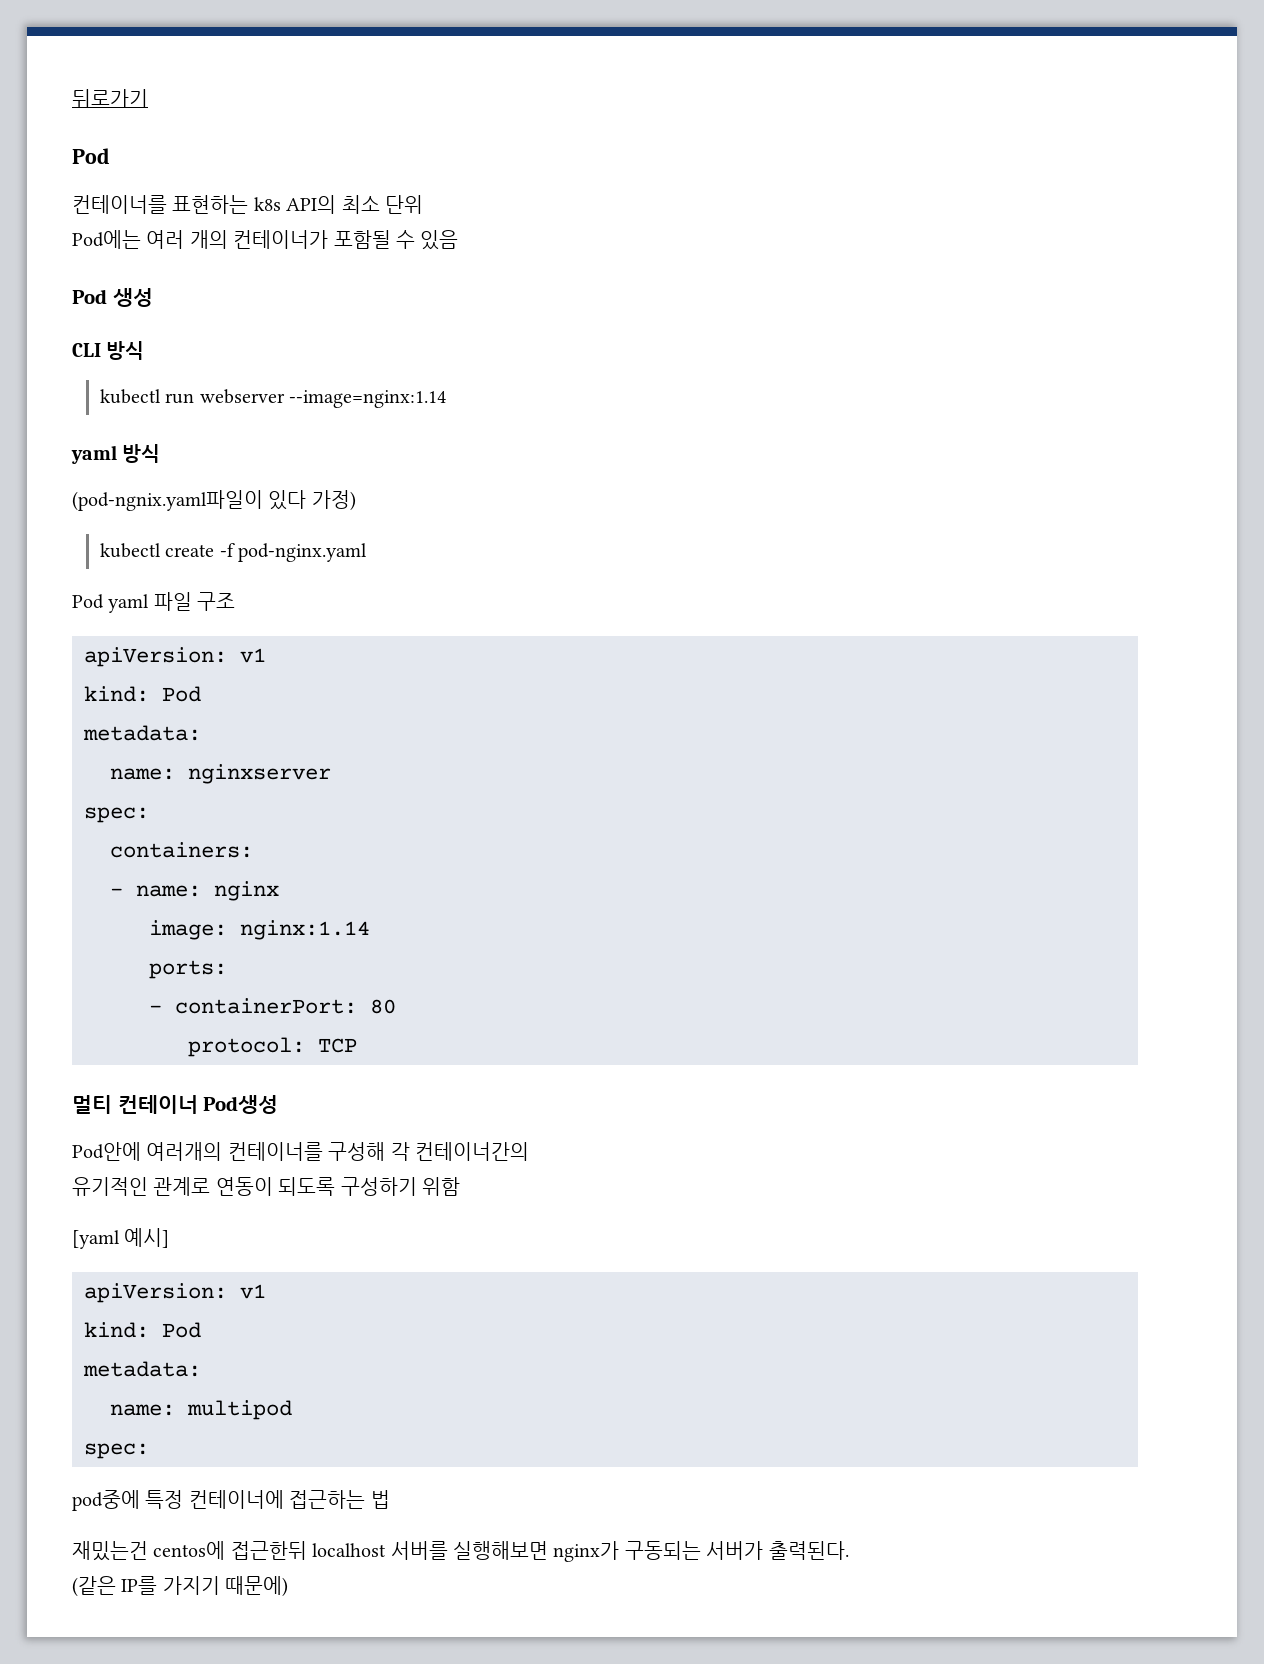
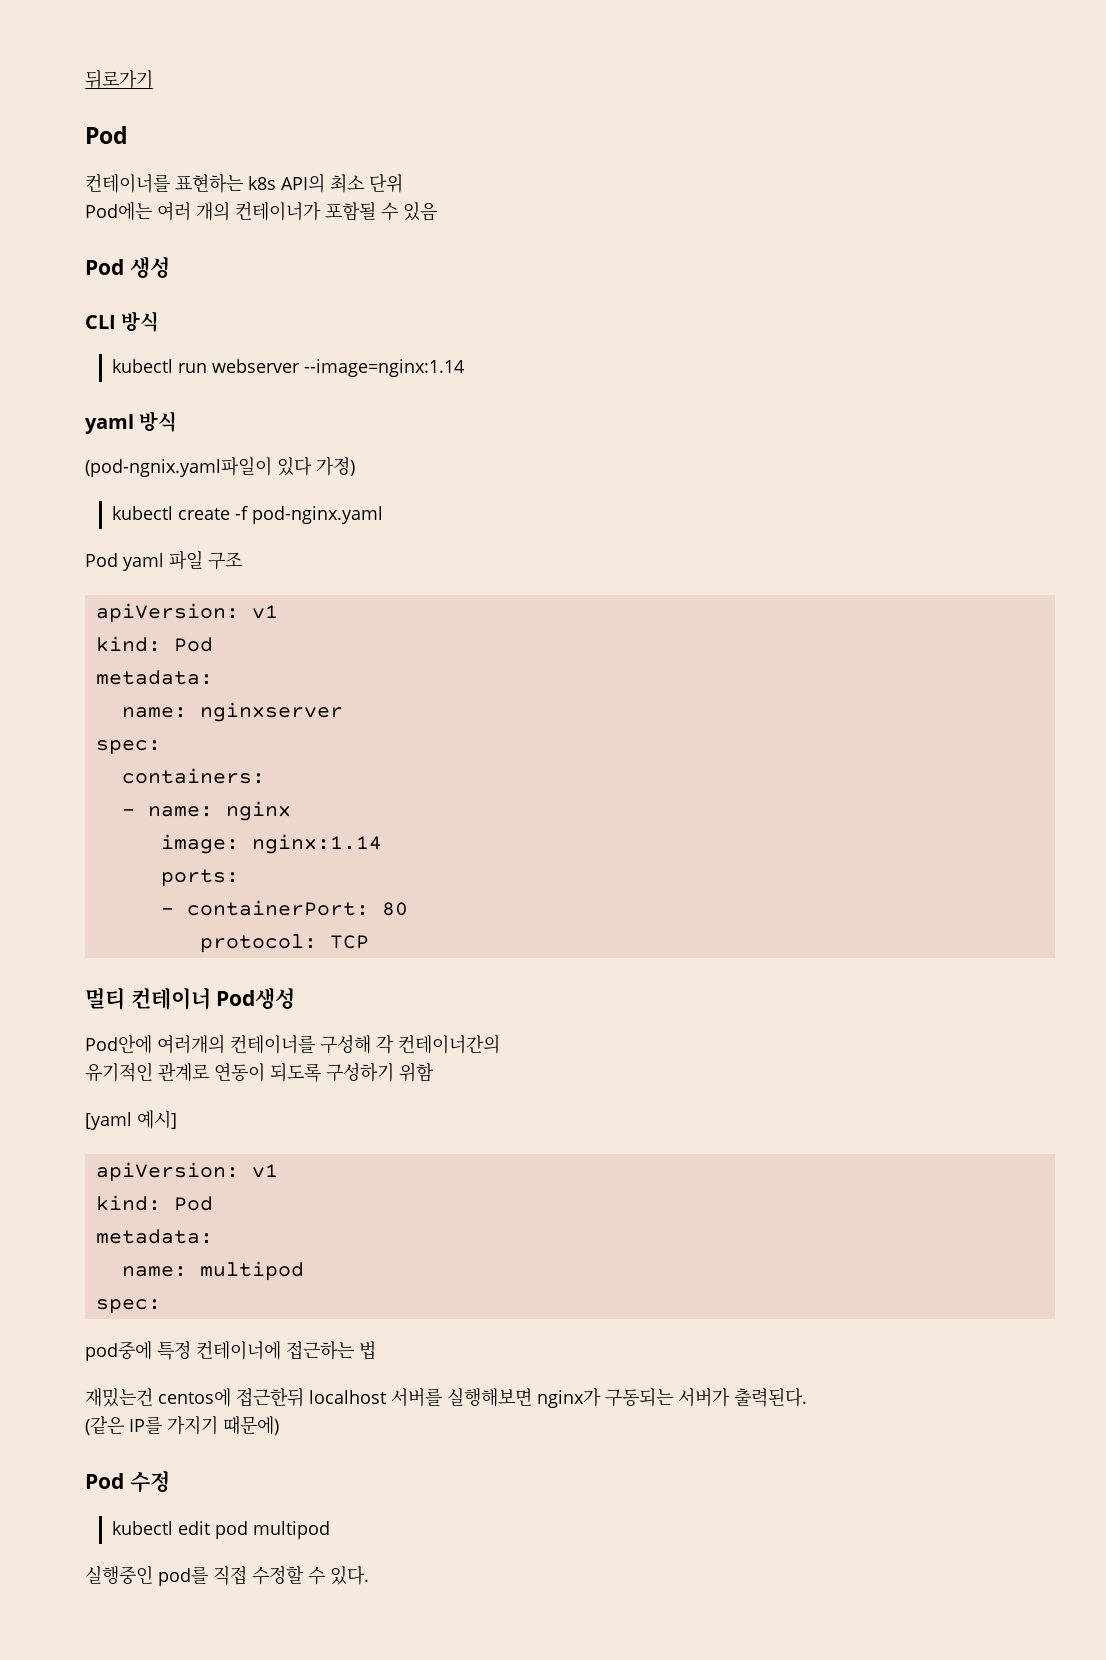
(289, 1586) none -> [85,1471,170,1493] [112,1521,331,1539] [85,1565,369,1586] // Pod 수정 // kubectl edit pod multipod // 실행중인 pod를 직접 수정할 수 있다.

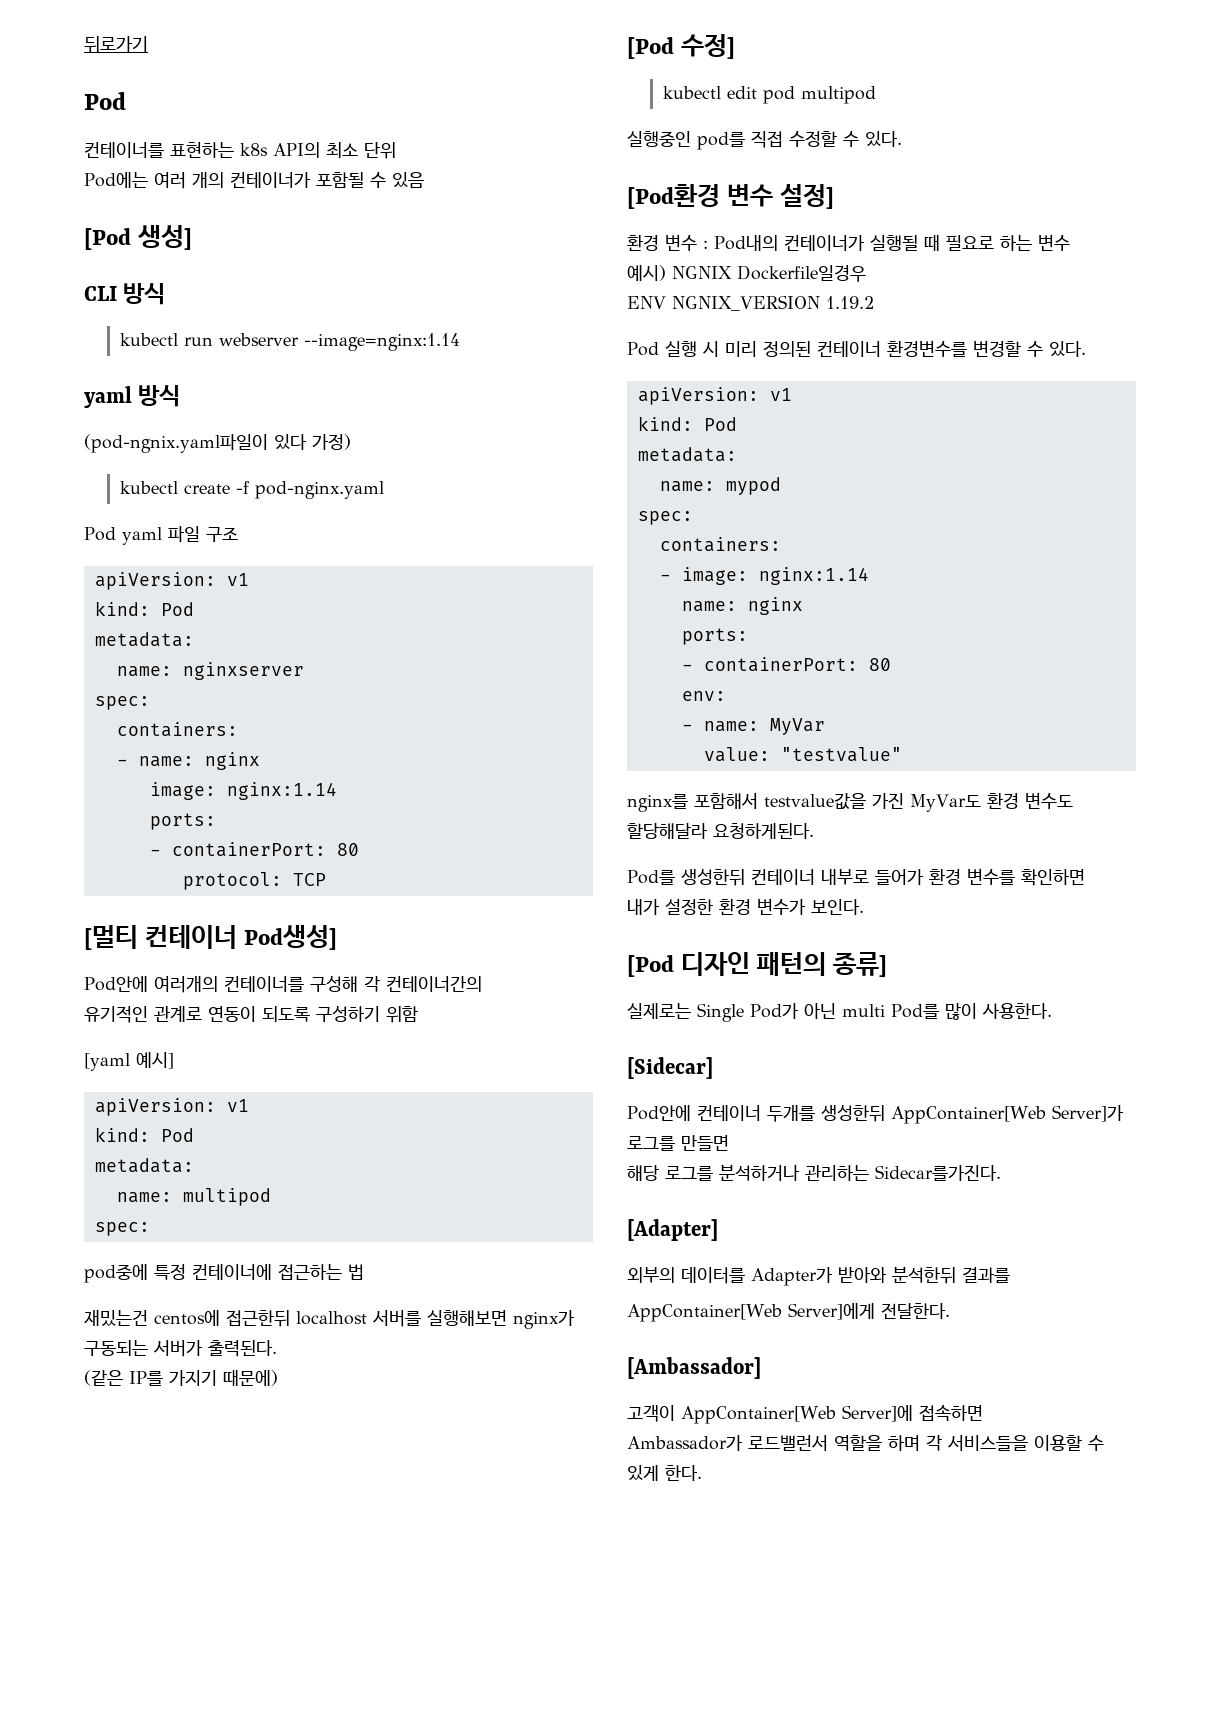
[85,256,170,278] Pod 생성 -> [84,225,192,250] [Pod 생성]
[85,987,296,1010] 멀티 컨테이너 Pod생성 -> [84,925,337,950] [멀티 컨테이너 Pod생성]
[85,1471,170,1493] Pod 수정 -> [627,34,735,59] [Pod 수정]
(369, 1575) none -> [627,184,834,209] [627,234,1070,251] [627,265,866,282] [627,295,874,311] [627,340,1086,357] [637,387,792,405] [637,416,737,431] [637,447,737,462] [659,477,781,495] [637,511,693,525] [659,537,781,552] [659,567,869,585] [681,597,803,615] [681,628,748,645] [681,657,891,672] [681,691,726,701] [681,718,825,735] [703,747,902,762] [627,792,1073,812] [627,823,814,839] [627,868,1085,886] [627,898,864,915] [627,952,887,977] [627,1003,1052,1022] [627,1057,713,1079] [627,1105,1124,1124] [627,1135,729,1151] [627,1164,1001,1181] [627,1219,718,1241] [627,1266,1010,1286] [627,1303,950,1322] [627,1357,761,1379] [627,1405,983,1424] [627,1435,1104,1451] [627,1465,702,1481] // [Pod환경 변수 설정] // 환경 변수 : Pod내의 컨테이너가 실행될 때 필요로 하는 변수 // 예시) NGNIX Dockerfile일경우 // ENV NGNIX_VERSION 1.19.2 // Pod 실행 시 미리 정의된 컨테이너 환경변수를 변경할 수 있다. // apiVersion: v1 // kind: Pod // metadata: // name: mypod // spec: // containers: // - image: nginx:1.14 // name: nginx // ports: // - containerPort: 80 // env: // - name: MyVar // value: "testvalue" // nginx를 포함해서 testvalue값을 가진 MyVar도 환경 변수도 할당해달라 요청하게된다. // Pod를 생성한뒤 컨테이너 내부로 들어가 환경 변수를 확인하면 // 내가 설정한 환경 변수가 보인다. // [Pod 디자인 패턴의 종류] // 실제로는 Single Pod가 아닌 multi Pod를 많이 사용한다. // [Sidecar] // Pod안에 컨테이너 두개를 생성한뒤 AppContainer[Web Server]가 로그를 만들면 // 해당 로그를 분석하거나 관리하는 Sidecar를가진다. // [Adapter] // 외부의 데이터를 Adapter가 받아와 분석한뒤 결과를 // AppContainer[Web Server]에게 전달한다. // [Ambassador] // 고객이 AppContainer[Web Server]에 접속하면 // Ambassador가 로드밸런서 역할을 하며 각 서비스들을 이용할 수 있게 한다.

